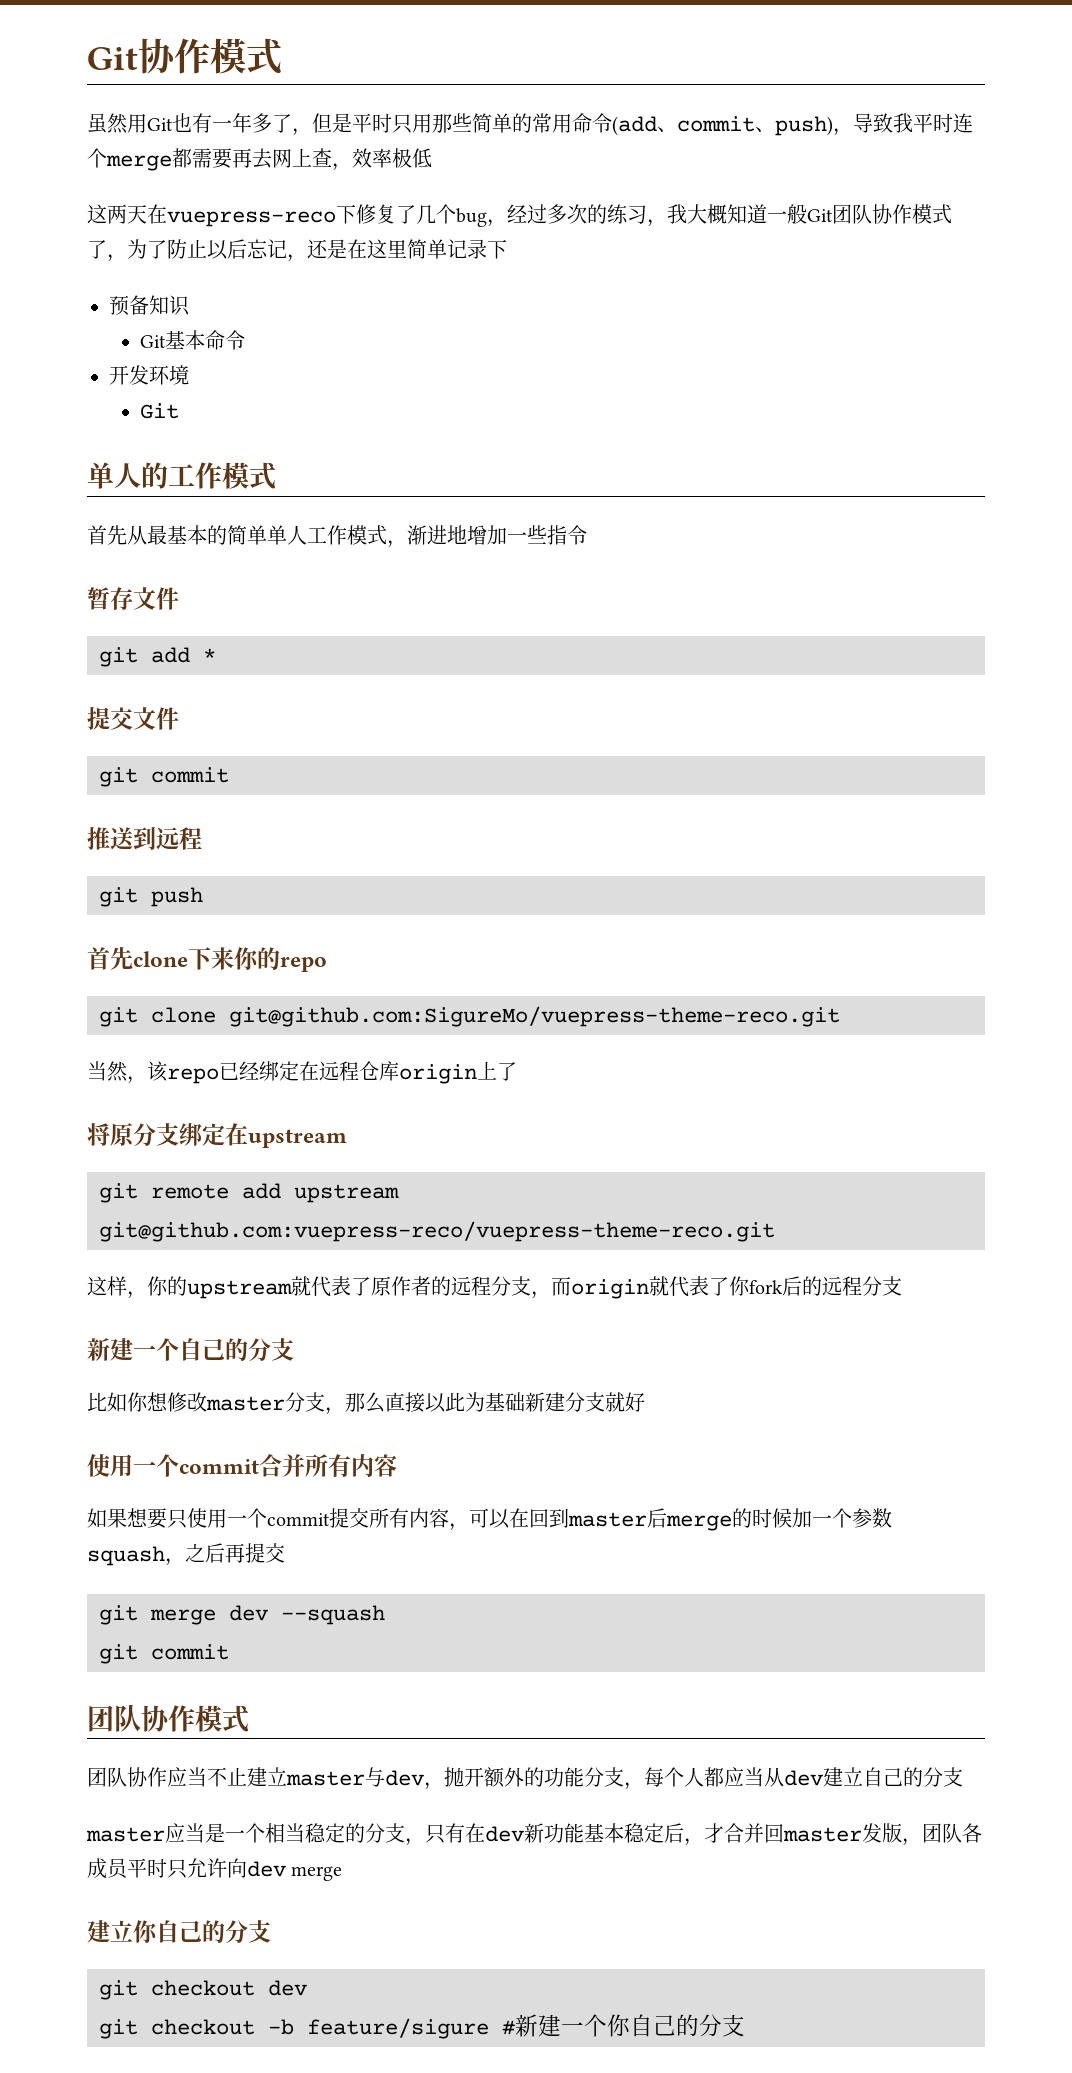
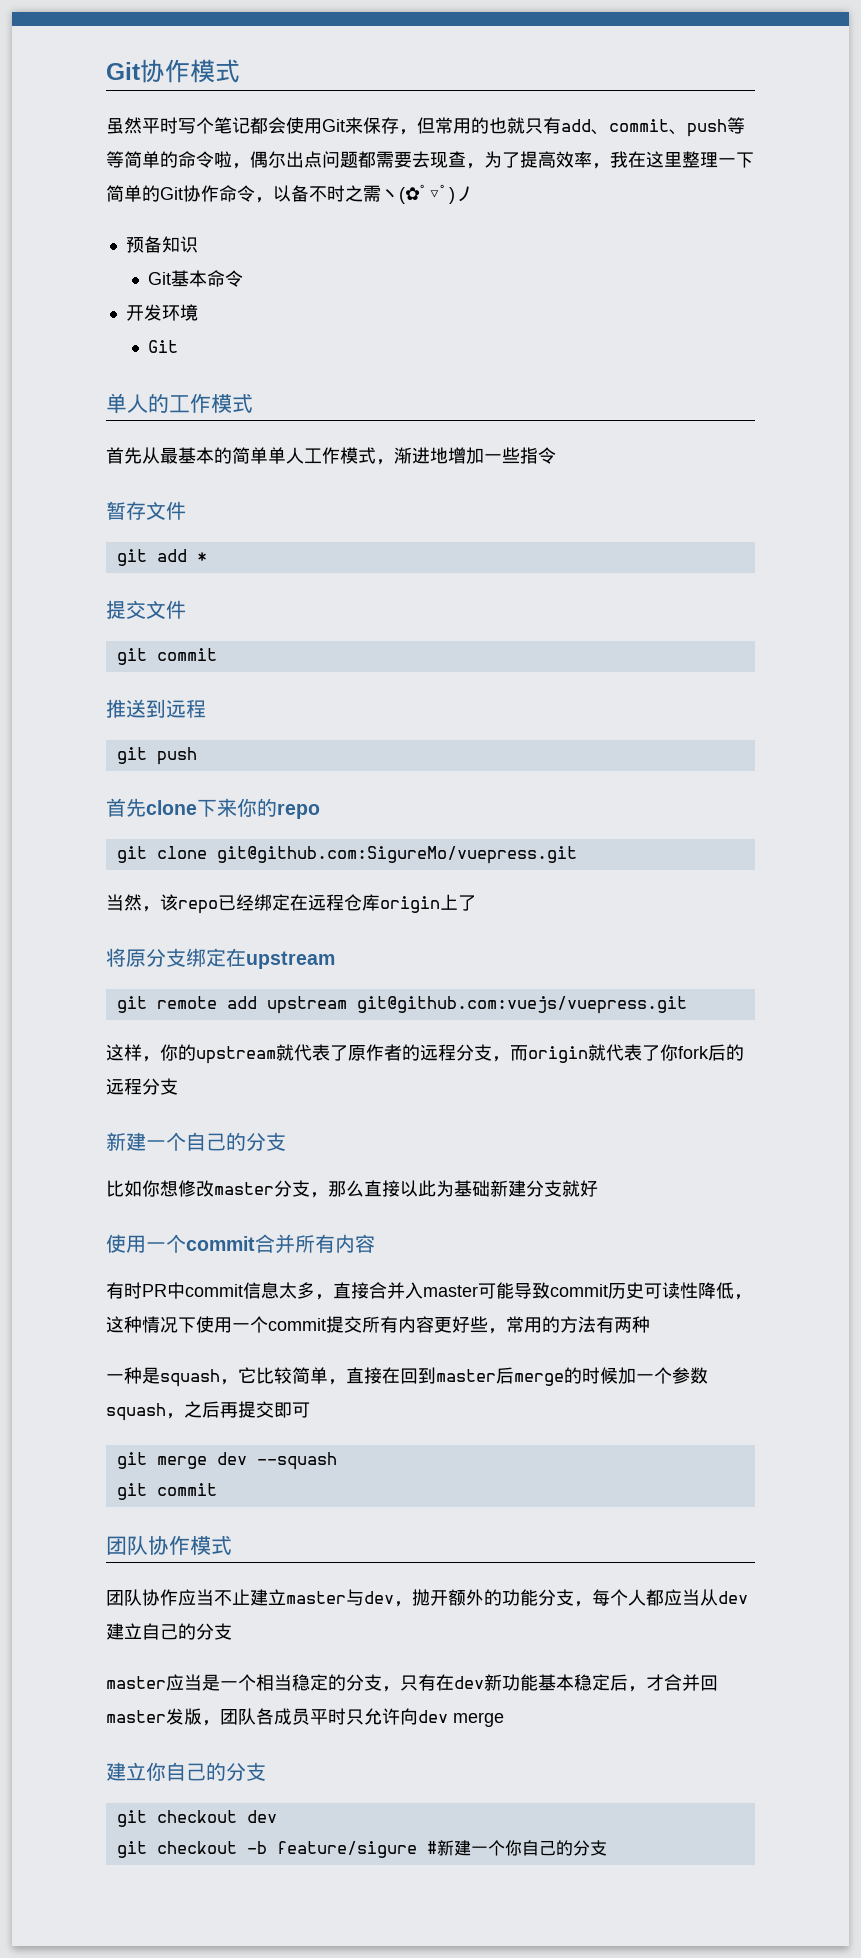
[127,113,973,136] [87,148,432,171] [87,204,952,227] [87,239,507,262] 用Git也有一年多了，但是平时只用那些简单的常用命令(add、commit、push)，导致我平时连个merge都需要再去网上查，效率极低 // 这两天在vuepress-reco下修复了几个bug，经过多次的练习，我大概知道一般Git团队协作模式了，为了防止以后忘记，还是在这里简单记录下 -> [142,117,745,137] [106,151,754,169] [106,184,473,204] 平时写个笔记都会使用Git来保存，但常用的也就只有add、commit、push等等简单的命令啦，偶尔出点问题都需要去现查，为了提高效率，我在这里整理一下简单的Git协作命令，以备不时之需ヽ(✿ﾟ▽ﾟ)ノ
[229,1006,840,1027] git@github.com:SigureMo/vuepress-theme-reco.git -> [216,846,577,864] git@github.com:SigureMo/vuepress.git
[99,1221,775,1242] git@github.com:vuepress-reco/vuepress-theme-reco.git -> [356,996,687,1014] git@github.com:vuejs/vuepress.git
[87,1508,187,1529] 如果想要只 -> [106,1282,752,1300] [106,1316,196,1333] 有时PR中commit信息太多，直接合并入master可能导致commit历史可读性降低，这种情况下
[449,1508,510,1531] ，可以 -> [434,1316,650,1334] [106,1367,382,1387] 更好些，常用的方法有两种 // 一种是squash，它比较简单，直接
(285, 1553) none -> [274,1402,310,1418] 即可

